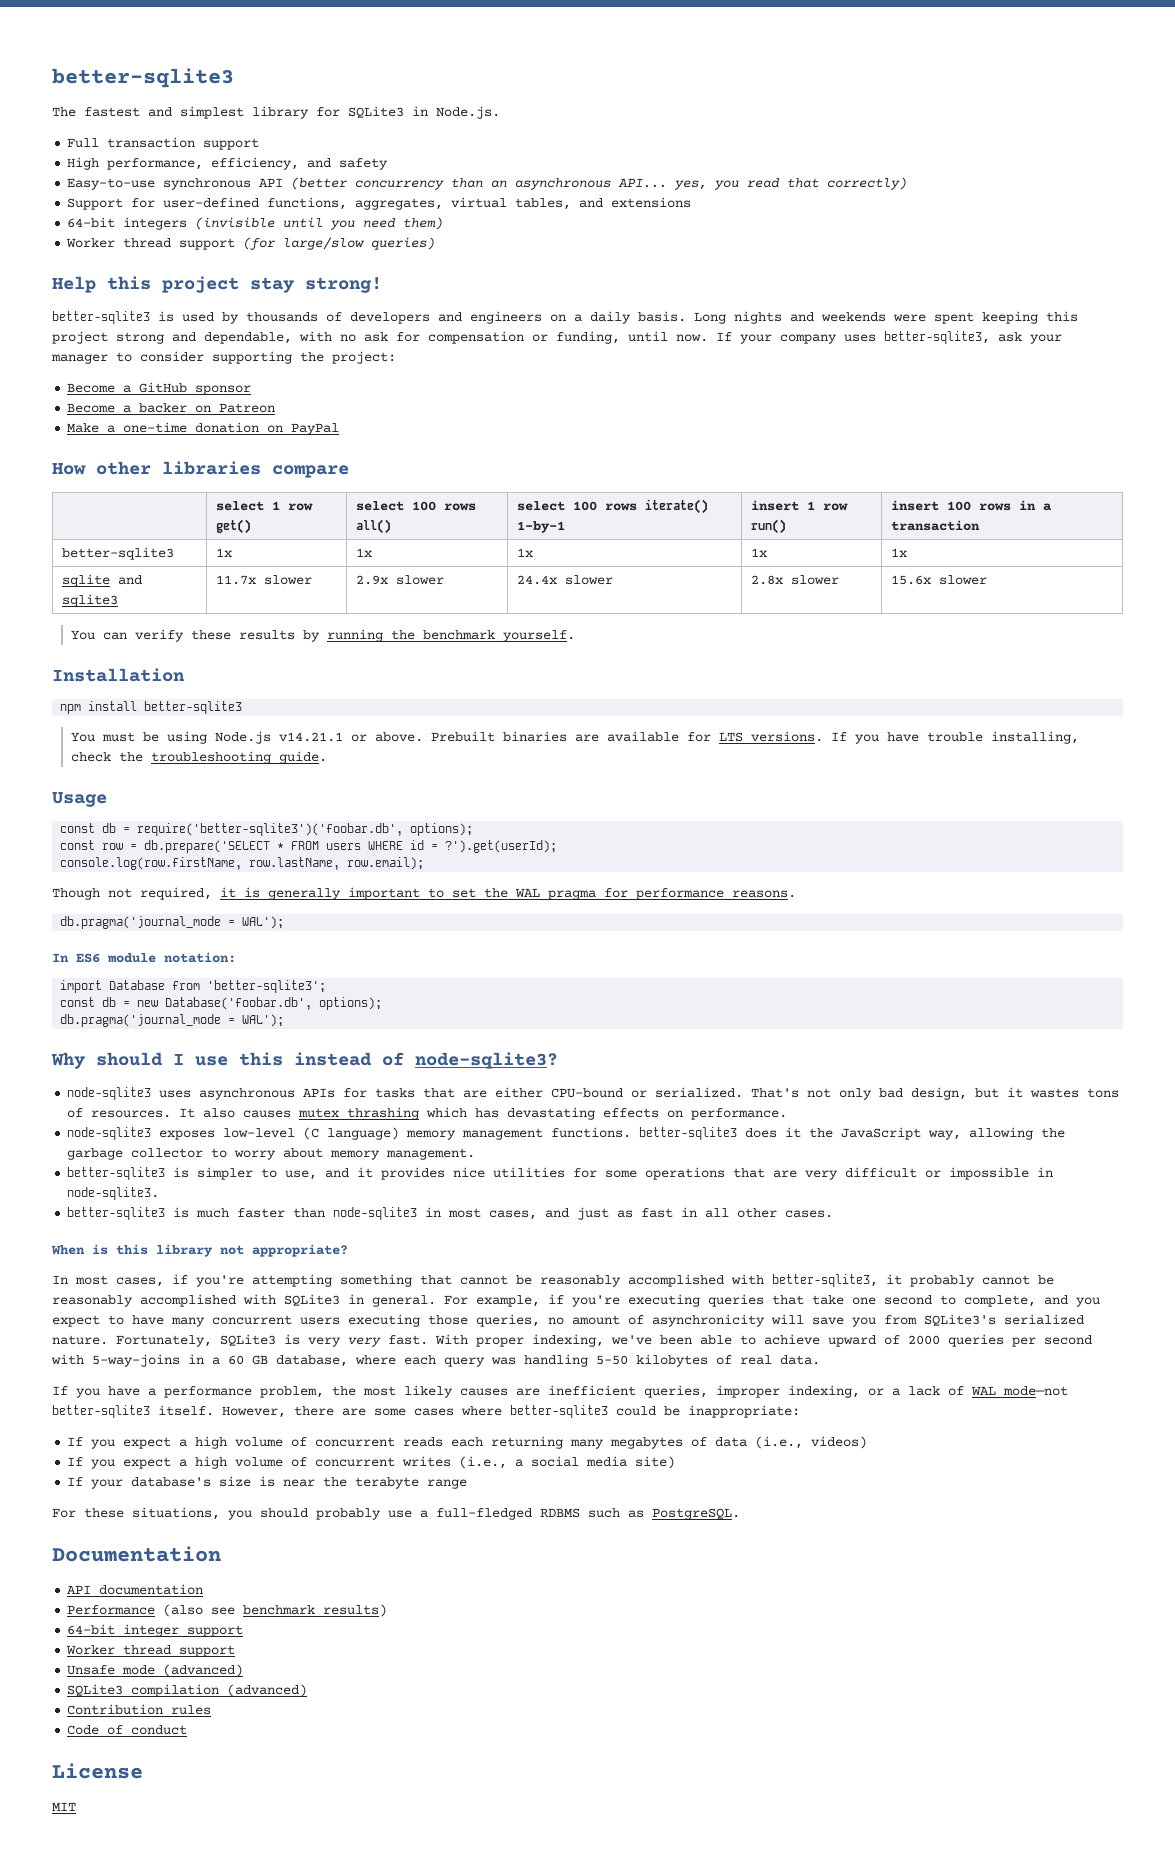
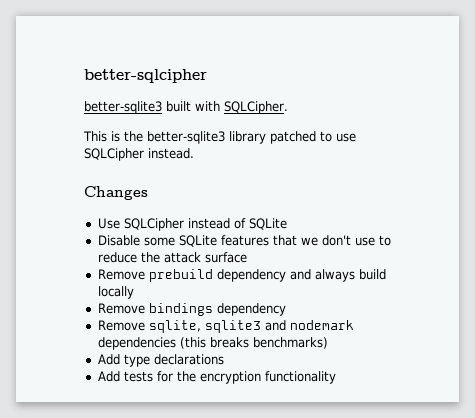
[52,68,234,88] [52,106,500,119] [67,137,260,150] [67,157,389,170] [67,177,908,190] [67,197,692,210] [67,217,444,230] [66,237,436,250] [52,276,382,293] [52,311,1078,324] [52,331,1062,344] [51,351,396,364] [67,382,252,395] [67,403,276,413] [67,422,340,435] [52,461,349,478] [215,501,313,511] [215,519,251,534] [355,501,476,511] [355,519,391,534] [516,499,708,514] [516,521,565,533] [750,500,848,511] [750,519,786,534] [890,500,1052,511] [890,520,980,531] [61,547,174,560] [215,548,232,557] [355,548,372,557] [516,548,533,557] [750,548,767,557] [890,548,907,557] [61,574,142,587] [61,594,118,607] [215,575,312,585] [355,575,444,585] [516,575,613,585] [750,575,839,585] [890,575,987,585] [70,629,575,642] [52,668,185,682] [60,701,243,714] [70,731,1079,744] [70,751,327,764] [52,792,107,807] [60,823,474,836] [60,840,558,853] [60,857,425,870] [52,887,796,900] [60,916,285,929] [52,952,236,963] [60,980,327,993] [60,997,383,1010] [60,1014,285,1027] [51,1052,558,1069] [67,1087,1120,1100] [67,1107,788,1120] [67,1127,1066,1140] [67,1148,476,1160] [67,1167,1054,1180] [67,1187,160,1200] [67,1207,834,1220] [51,1244,348,1257] [52,1274,1054,1287] [52,1294,1100,1307] [52,1314,1084,1327] [52,1334,1092,1347] [51,1354,820,1367] [52,1385,1068,1398] [52,1405,800,1418] [67,1436,868,1449] [67,1456,676,1469] [67,1476,468,1489] [52,1507,740,1520] [52,1546,221,1562] [67,1584,204,1595] [67,1604,388,1617] [67,1624,244,1637] [66,1645,236,1657] [67,1664,244,1677] [67,1684,308,1697] [67,1704,212,1715] [67,1725,188,1735] [52,1763,143,1779] [52,1802,76,1811] better-sqlite3 // The fastest and simplest library for SQLite3 in Node.js. // Full transaction support // High performance, efficiency, and safety // Easy-to-use synchronous API (better concurrency than an asynchronous API... yes, you read that correctly) // Support for user-defined functions, aggregates, virtual tables, and extensions // 64-bit integers (invisible until you need them) // Worker thread support (for large/slow queries) // Help this project stay strong! // better-sqlite3 is used by thousands of developers and engineers on a daily basis. Long nights and weekends were spent keeping this project strong and dependable, with no ask for compensation or funding, until now. If your company uses better-sqlite3, ask your manager to consider supporting the project: // Become a GitHub sponsor // Become a backer on Patreon // Make a one-time donation on PayPal // How other libraries compare // | select 1 row get() | select 100 rows all() | select 100 rows iterate() 1-by-1 | insert 1 row run() | insert 100 rows in a transaction // better-sqlite3 | 1x | 1x | 1x | 1x | 1x // sqlite and sqlite3 | 11.7x slower | 2.9x slower | 24.4x slower | 2.8x slower | 15.6x slower // You can verify these results by running the benchmark yourself. // Installation // npm install better-sqlite3 // You must be using Node.js v14.21.1 or above. Prebuilt binaries are available for LTS versions. If you have trouble installing, check the troubleshooting guide. // Usage // const db = require('better-sqlite3')('foobar.db', options); // const row = db.prepare('SELECT * FROM users WHERE id = ?').get(userId); // console.log(row.firstName, row.lastName, row.email); // Though not required, it is generally important to set the WAL pragma for performance reasons. // db.pragma('journal_mode = WAL'); // In ES6 module notation: // import Database from 'better-sqlite3'; // const db = new Database('foobar.db', options); // db.pragma('journal_mode = WAL'); // Why should I use this instead of node-sqlite3? // node-sqlite3 uses asynchronous APIs for tasks that are either CPU-bound or serialized. That's not only bad design, but it wastes tons of resources. It also causes mutex thrashing which has devastating effects on performance. // node-sqlite3 exposes low-level (C language) memory management functions. better-sqlite3 does it the JavaScript way, allowing the garbage collector to worry about memory management. // better-sqlite3 is simpler to use, and it provides nice utilities for some operations that are very difficult or impossible in node-sqlite3. // better-sqlite3 is much faster than node-sqlite3 in most cases, and just as fast in all other cases. // When is this library not appropriate? // In most cases, if you're attempting something that cannot be reasonably accomplished with better-sqlite3, it probably cannot be reasonably accomplished with SQLite3 in general. For example, if you're executing queries that take one second to complete, and you expect to have many concurrent users executing those queries, no amount of asynchronicity will save you from SQLite3's serialized nature. Fortunately, SQLite3 is very very fast. With proper indexing, we've been able to achieve upward of 2000 queries per second with 5-way-joins in a 60 GB database, where each query was handling 5–50 kilobytes of real data. // If you have a performance problem, the most likely causes are inefficient queries, improper indexing, or a lack of WAL mode—not better-sqlite3 itself. However, there are some cases where better-sqlite3 could be inappropriate: // If you expect a high volume of concurrent reads each returning many megabytes of data (i.e., videos) // If you expect a high volume of concurrent writes (i.e., a social media site) // If your database's size is near the terabyte range // For these situations, you should probably use a full-fledged RDBMS such as PostgreSQL. // Documentation // API documentation // Performance (also see benchmark results) // 64-bit integer support // Worker thread support // Unsafe mode (advanced) // SQLite3 compilation (advanced) // Contribution rules // Code of conduct // License // MIT -> [84,69,207,83] [84,101,288,114] [83,131,356,144] [84,148,194,161] [84,186,148,200] [97,218,287,231] [97,235,391,247] [97,252,247,263] [97,269,386,282] [97,286,134,299] [97,303,286,316] [97,320,354,333] [97,337,328,350] [97,354,224,367] [97,371,336,384] better-sqlcipher // better-sqlite3 built with SQLCipher. // This is the better-sqlite3 library patched to use SQLCipher instead. // Changes // Use SQLCipher instead of SQLite // Disable some SQLite features that we don't use to reduce the attack surface // Remove prebuild dependency and always build locally // Remove bindings dependency // Remove sqlite, sqlite3 and nodemark dependencies (this breaks benchmarks) // Add type declarations // Add tests for the encryption functionality

